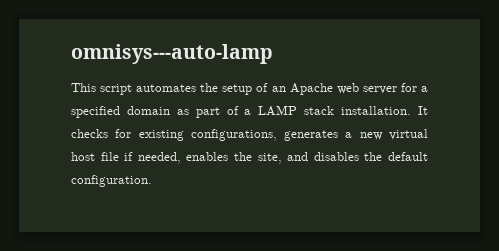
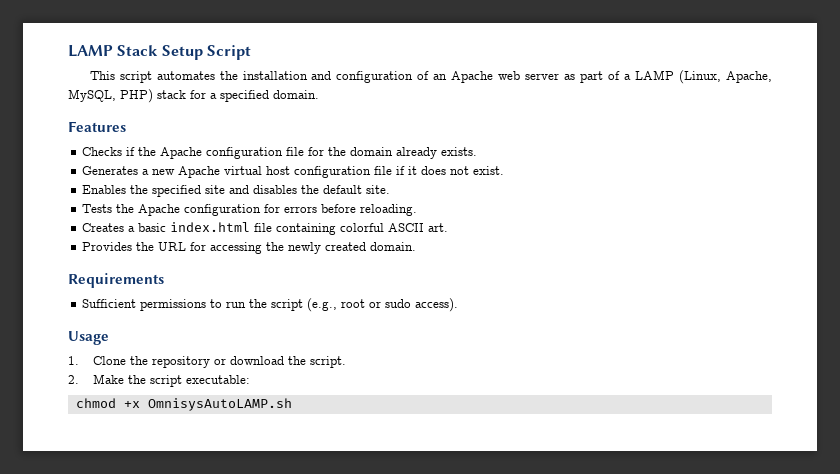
[71,44,273,64] omnisys---auto-lamp -> [68,45,251,60] LAMP Stack Setup Script
[222,84,253,95] setup -> [242,71,414,83] installation and configuration
[400,83,428,92] [71,106,170,118] for a specified domain -> (560, 76) none
[304,106,428,115] [71,129,339,141] stack installation. It checks for existing configurations, generates -> [679,70,772,84] [68,89,319,103] [68,121,126,132] [82,147,478,159] [82,166,139,175] (Linux, Apache, MySQL, PHP) stack for a specified domain. // Features // Checks if the Apache configuration file for the domain already exists. // Generates
(383, 136) none -> [178,166,221,178] Apache
(95, 156) none -> [294,166,372,178] configuration
[137,152,428,164] [71,175,152,187] needed, enables the site, and disables the default configuration. -> [408,166,505,175] [82,185,391,197] [82,204,418,216] [82,222,449,235] [82,242,417,254] [68,273,164,288] [82,298,459,312] [68,331,109,345] [68,356,346,368] [68,374,250,387] [75,398,292,411] it does not exist. // Enables the specified site and disables the default site. // Tests the Apache configuration for errors before reloading. // Creates a basic index.html file containing colorful ASCII art. // Provides the URL for accessing the newly created domain. // Requirements // Sufficient permissions to run the script (e.g., root or sudo access). // Usage // 1. Clone the repository or download the script. // 2. Make the script executable: // chmod +x OmnisysAutoLAMP.sh

